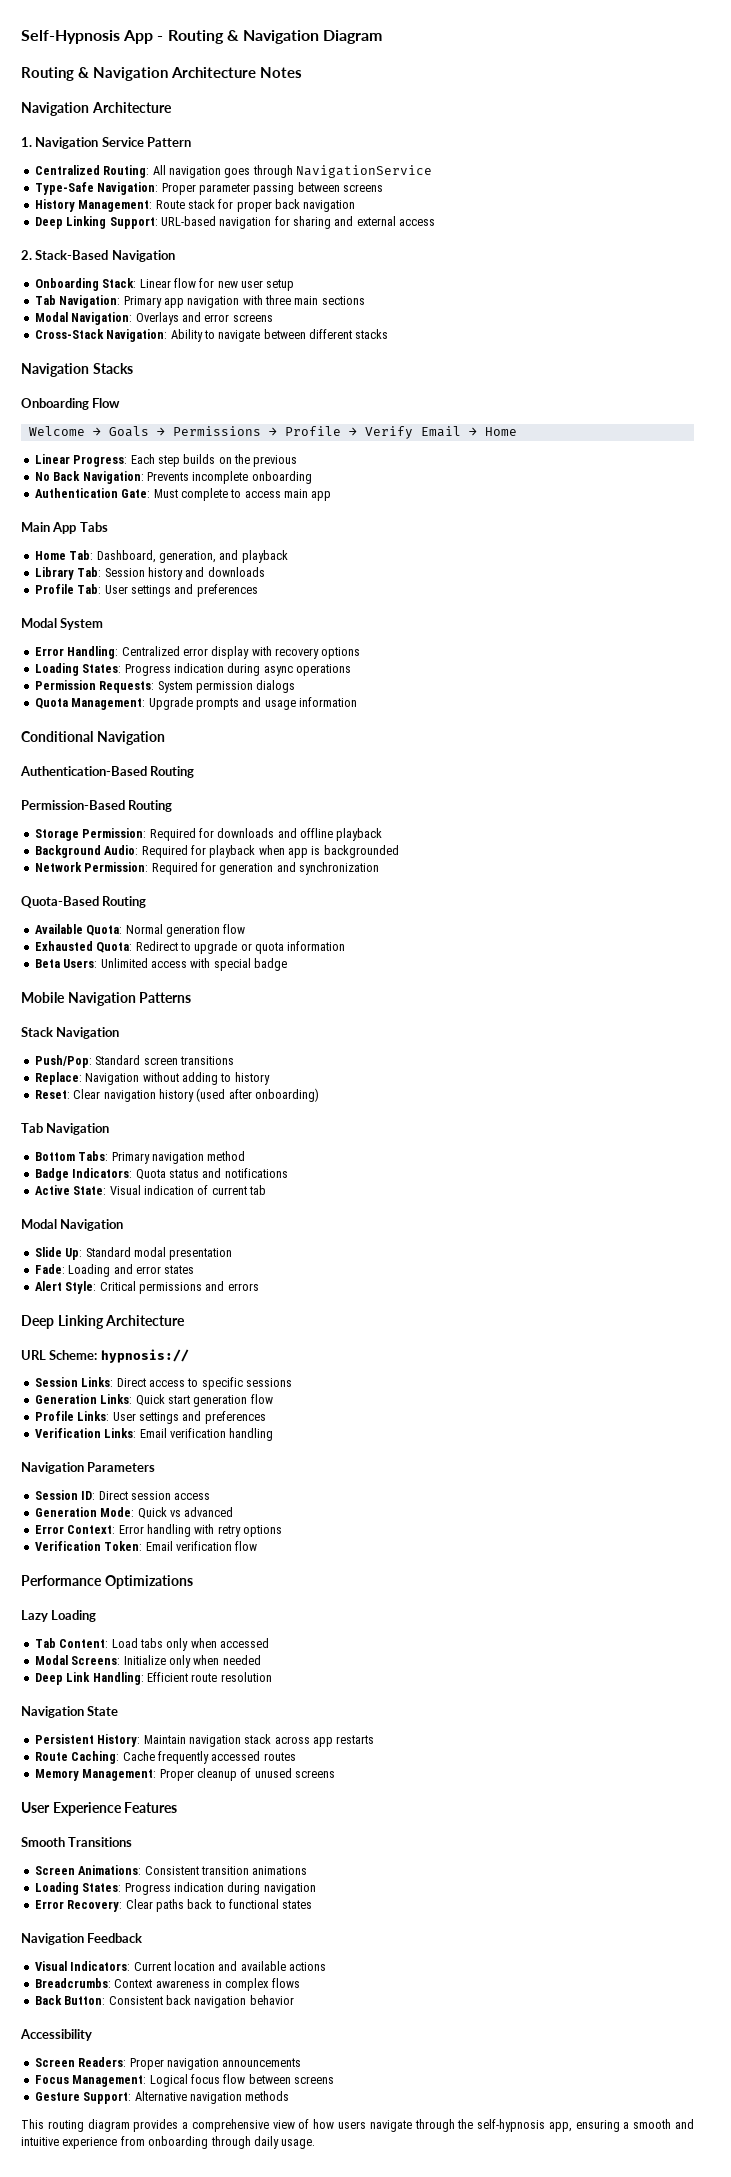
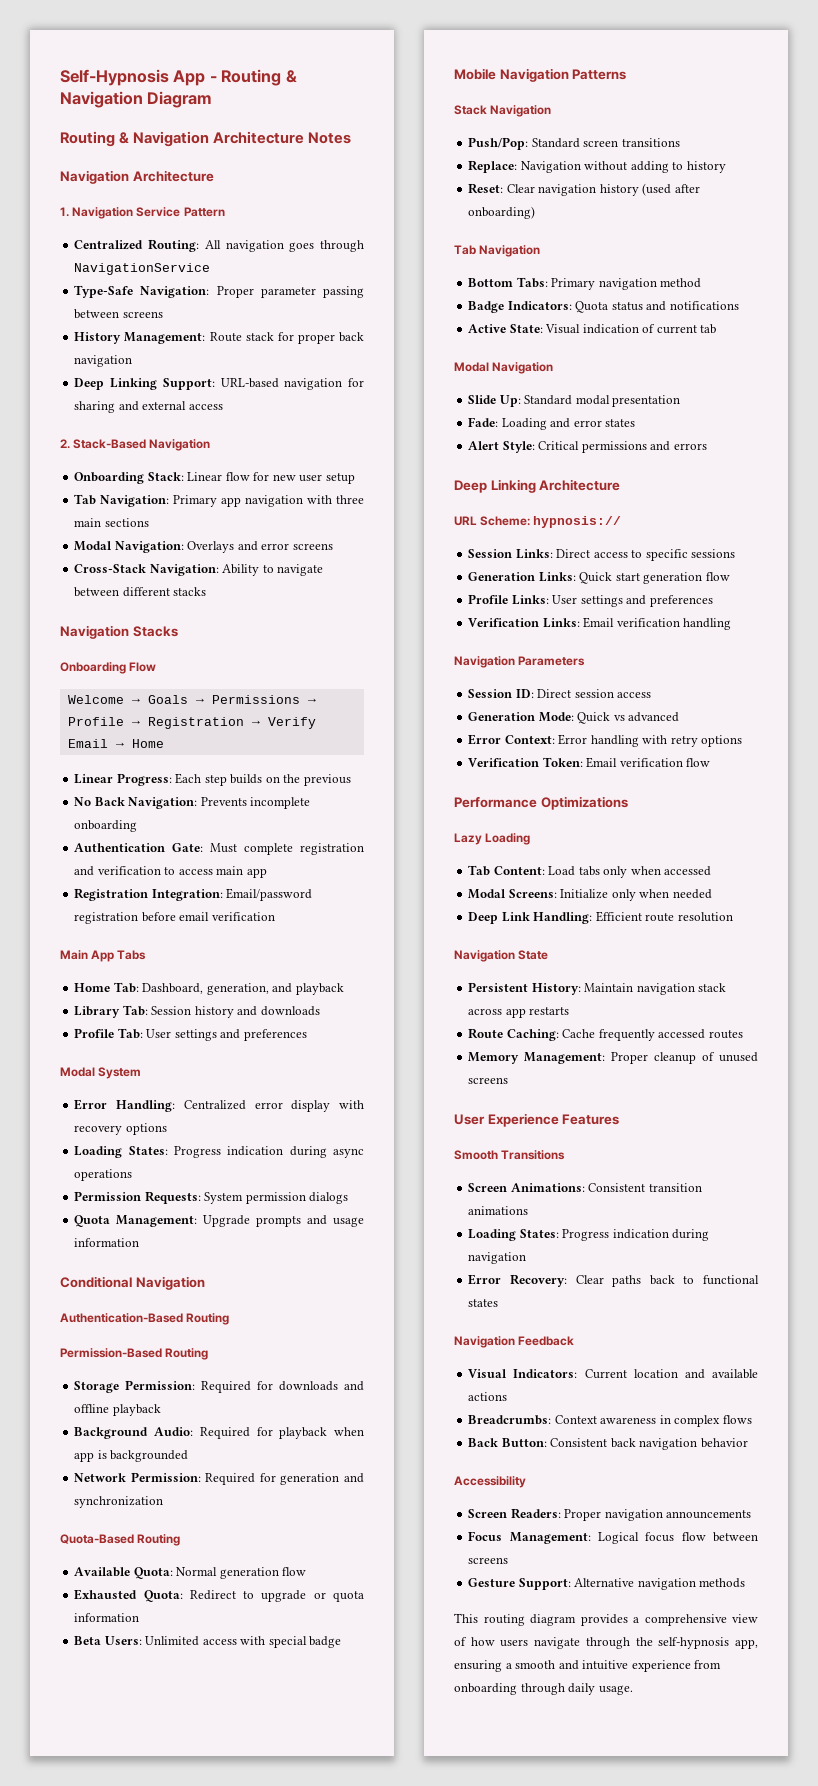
(357, 431) none -> [147,717,260,729] Registration →
(228, 494) none -> [299,843,364,855] [74,866,161,876] registration and verification
(332, 496) none -> [74,888,313,901] [74,912,275,924] // Registration Integration: Email/password registration before email verification

